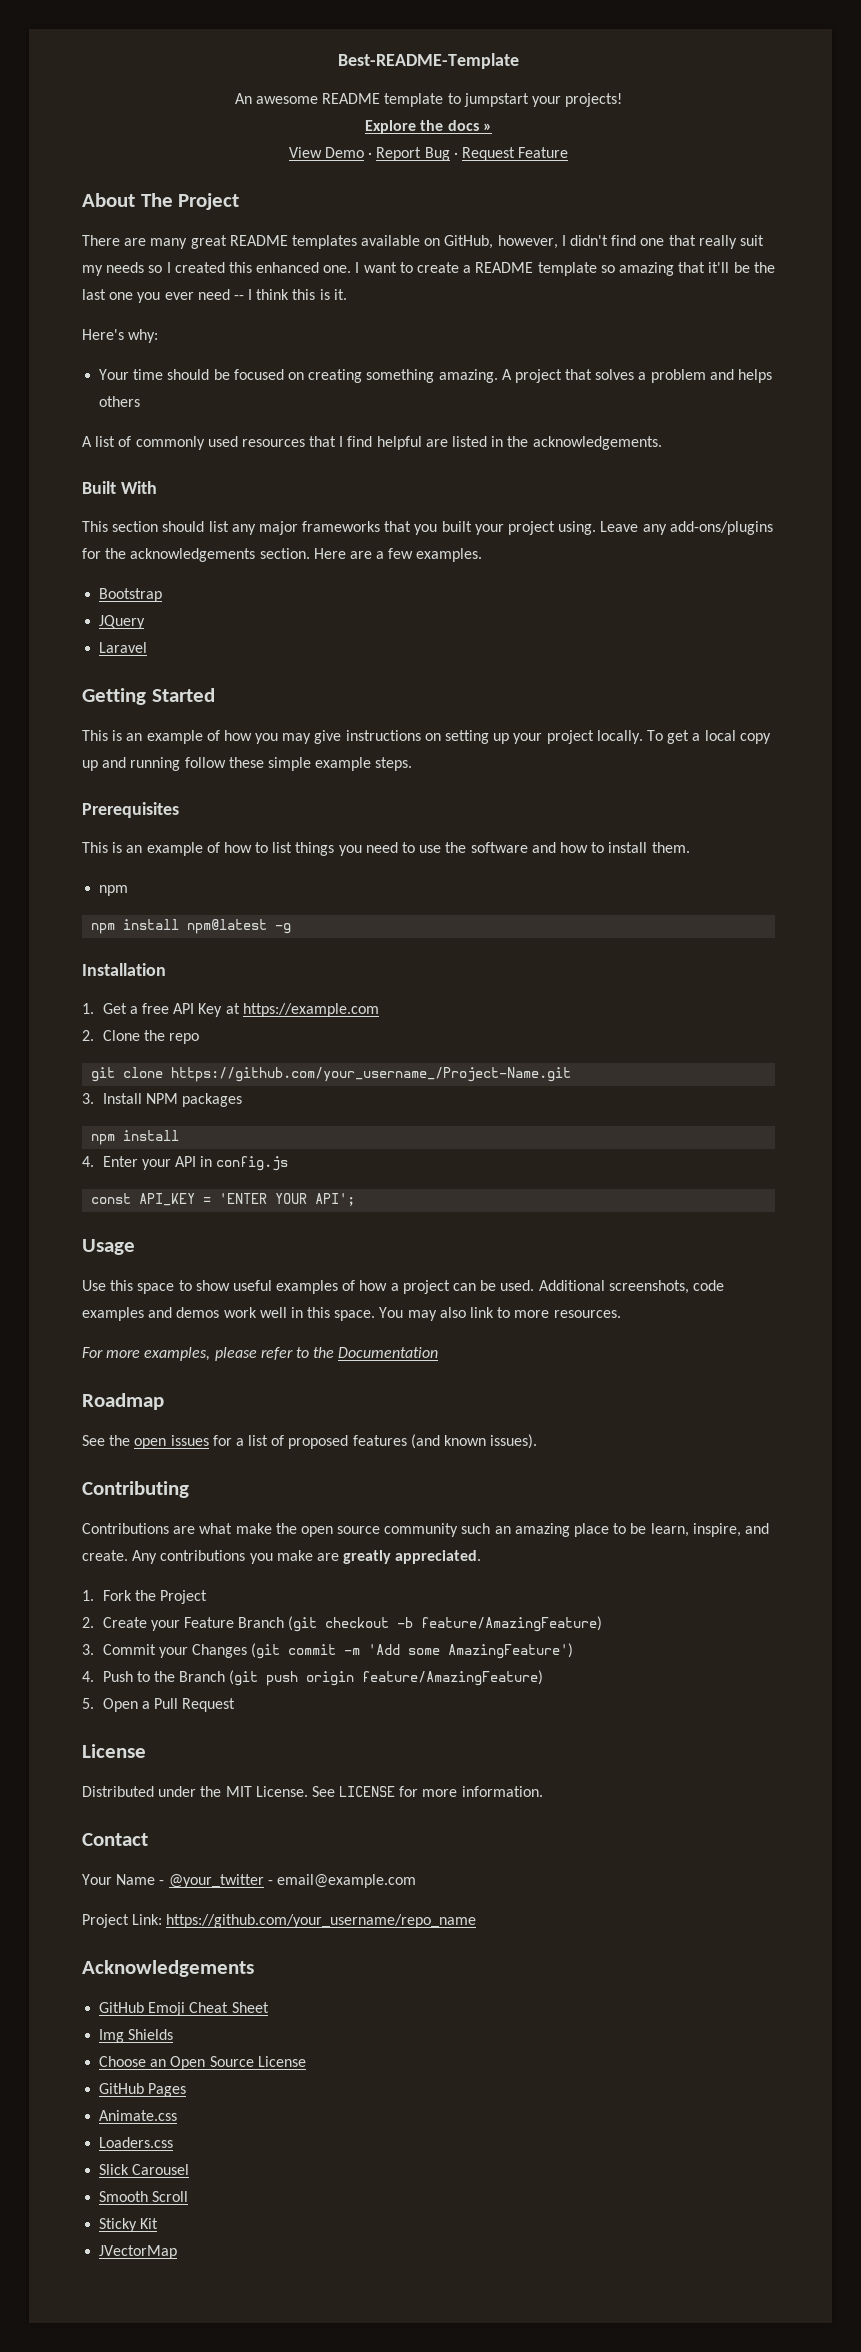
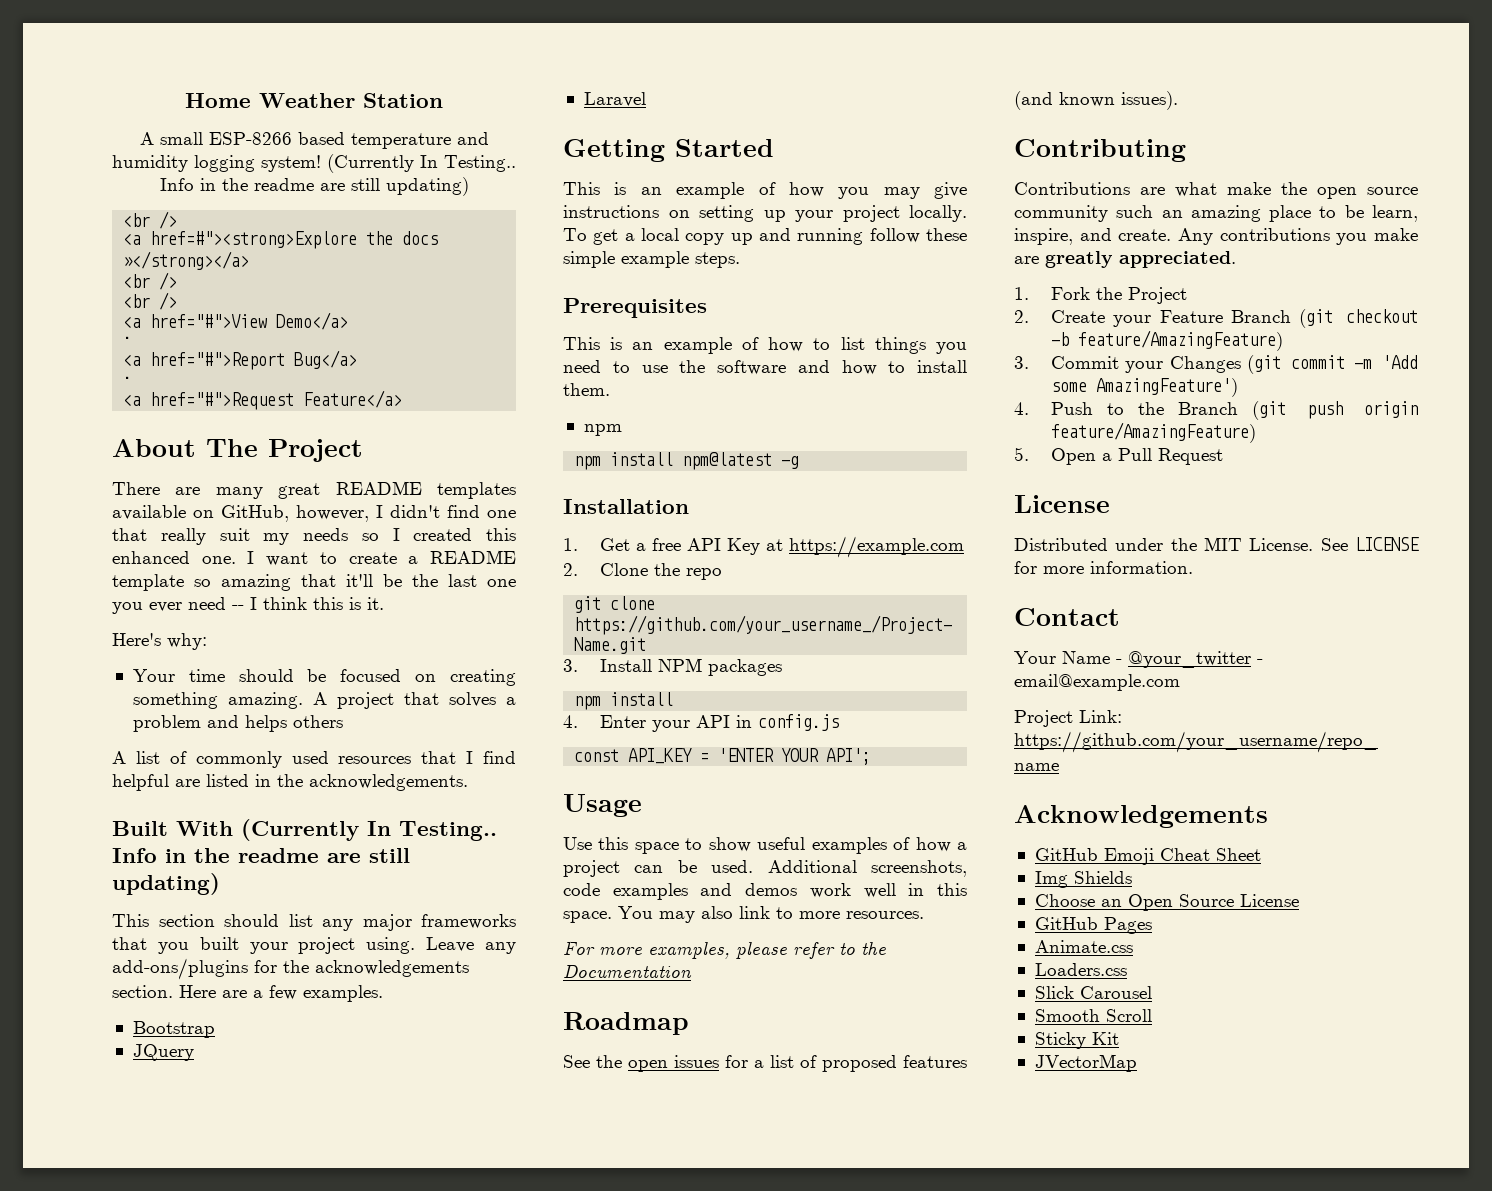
[338,53,519,69] [234,93,623,107] [365,120,492,134] [288,147,569,161] Best-README-Template // An awesome README template to jumpstart your projects! // Explore the docs » // View Demo · Report Bug · Request Feature -> [185,93,443,108] [139,132,489,149] [112,154,516,173] [159,177,469,196] [123,211,178,229] [123,231,439,249] [123,251,250,270] [123,272,178,290] [123,292,178,310] [123,312,349,330] [123,336,133,344] [123,350,358,370] [123,376,133,384] [123,390,403,410] Home Weather Station // A small ESP-8266 based temperature and humidity logging system! (Currently In Testing.. Info in the readme are still updating) // <br /> // <a href=#"><strong>Explore the docs »</strong></a> // <br /> // <br /> // <a href="#">View Demo</a> // · // <a href="#">Report Bug</a> // · // <a href="#">Request Feature</a>
(157, 487) none -> [241,819,497,841] [112,848,410,863] [112,873,220,895] (Currently In Testing.. Info in the readme are still updating)

